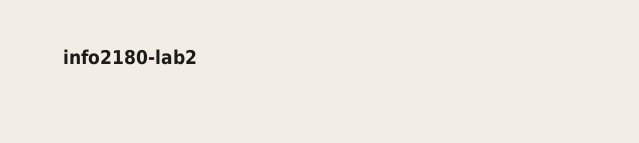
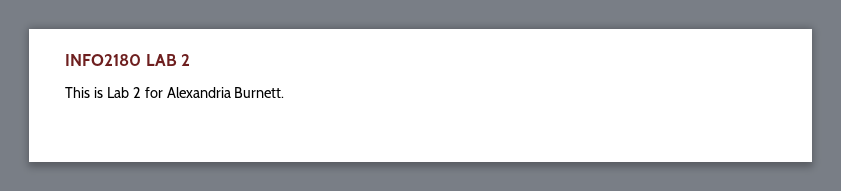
[63,49,197,65] info2180-lab2 -> [65,54,191,66] [65,87,285,98] INFO2180 LAB 2 // This is Lab 2 for Alexandria Burnett.

